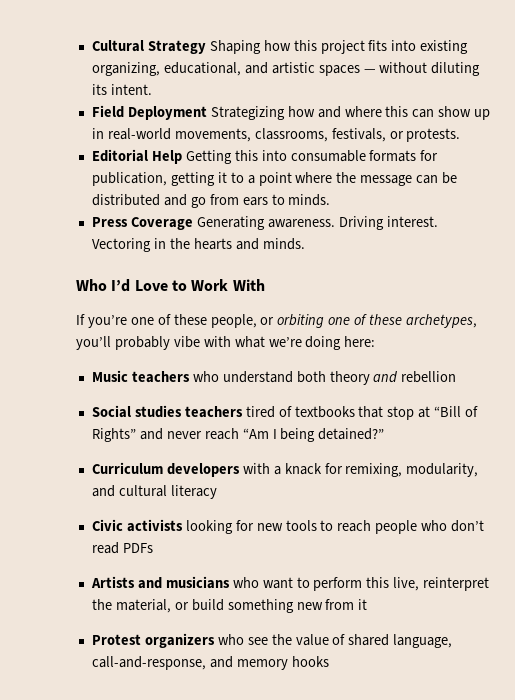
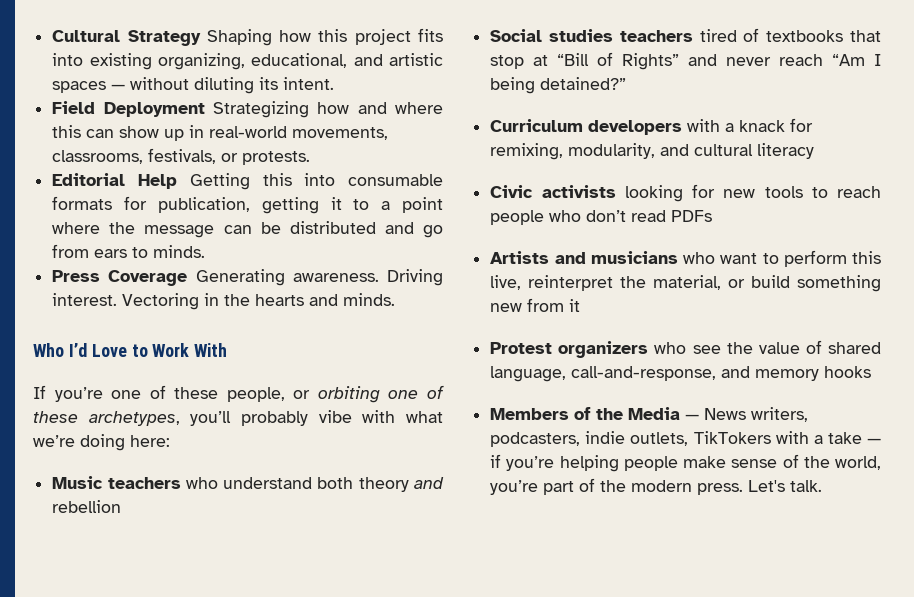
(329, 661) none -> [490,407,809,422] [490,431,881,447] [490,454,881,472] [490,478,823,495] // Members of the Media — News writers, podcasters, indie outlets, TikTokers with a take — if you’re helping people make sense of the world, you’re part of the modern press. Let's talk.

